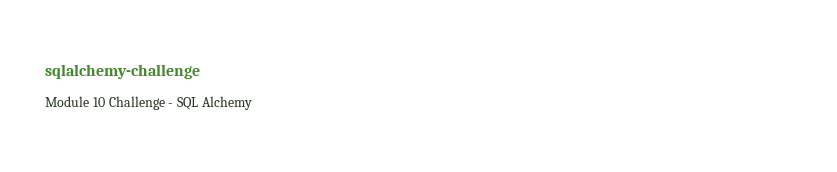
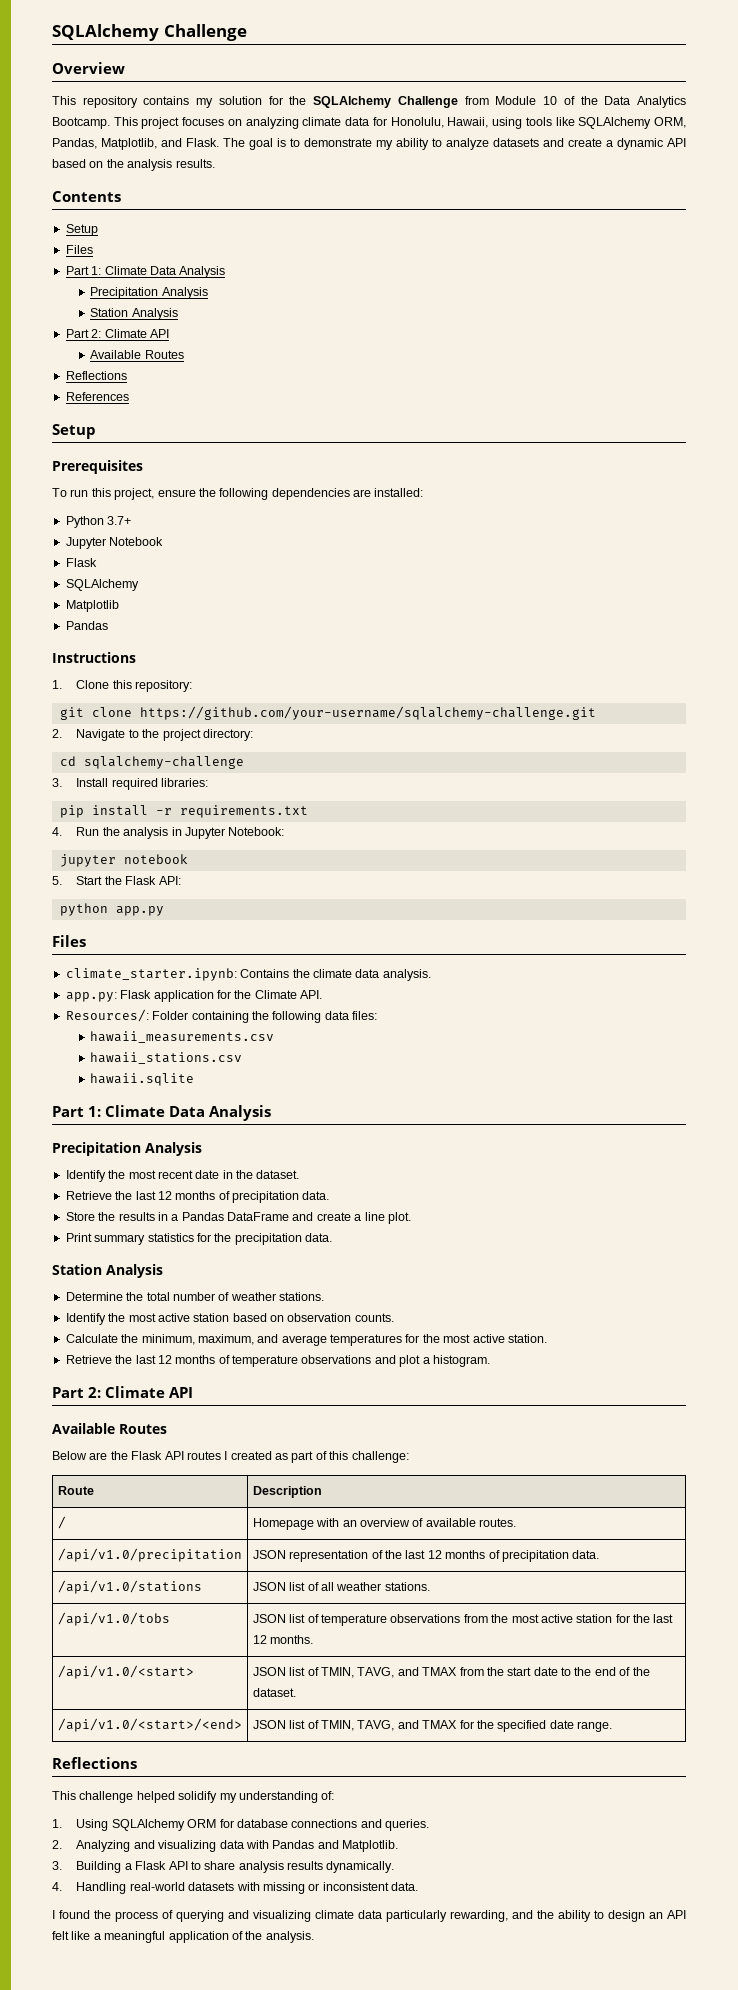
[45,64,200,79] [45,96,252,110] sqlalchemy-challenge // Module 10 Challenge - SQL Alchemy -> [52,24,247,41] [52,62,125,74] [52,96,686,108] [52,117,687,129] [52,138,686,150] [52,159,215,171] [52,191,121,202] [65,224,98,236] [65,245,93,254] [65,266,226,278] [90,287,208,299] [90,308,178,320] [65,329,169,338] [90,350,184,359] [65,371,127,380] [65,392,129,401] [52,424,96,439] [52,460,143,474] [52,488,424,500] [65,516,132,528] [65,537,164,549] [65,558,97,567] [65,579,139,591] [65,600,119,612] [65,621,108,630] [52,652,136,663] [52,680,193,692] [59,706,596,720] [52,729,253,741] [59,756,244,769] [52,778,209,790] [59,805,308,818] [52,827,285,839] [59,854,188,867] [52,876,181,885] [59,903,164,916] [52,935,86,947] [65,968,431,981] [65,990,322,1002] [65,1009,377,1023] [90,1031,275,1043] [90,1052,243,1064] [90,1073,195,1086] [52,1105,272,1121] [52,1142,202,1156] [65,1170,300,1182] [65,1191,330,1203] [65,1212,411,1224] [65,1233,332,1245] [52,1264,163,1278] [65,1292,324,1301] [65,1313,394,1325] [65,1334,547,1346] [65,1355,490,1367] [52,1386,194,1398] [52,1423,167,1434] [52,1451,409,1463] [57,1486,94,1495] [252,1486,322,1498] [57,1516,66,1529] [252,1518,517,1530] [57,1548,242,1562] [252,1550,600,1562] [57,1580,202,1594] [252,1582,430,1591] [57,1612,170,1626] [252,1614,674,1626] [252,1635,314,1644] [57,1665,194,1679] [252,1667,650,1678] [252,1688,296,1697] [57,1718,242,1732] [252,1720,613,1732] [52,1757,137,1769] [52,1791,335,1803] [52,1819,430,1831] [52,1840,399,1852] [52,1861,395,1873] [52,1882,419,1894] [52,1910,686,1922] [52,1931,314,1943] SQLAlchemy Challenge // Overview // This repository contains my solution for the SQLAlchemy Challenge from Module 10 of the Data Analytics Bootcamp. This project focuses on analyzing climate data for Honolulu, Hawaii, using tools like SQLAlchemy ORM, Pandas, Matplotlib, and Flask. The goal is to demonstrate my ability to analyze datasets and create a dynamic API based on the analysis results. // Contents // Setup // Files // Part 1: Climate Data Analysis // Precipitation Analysis // Station Analysis // Part 2: Climate API // Available Routes // Reflections // References // Setup // Prerequisites // To run this project, ensure the following dependencies are installed: // Python 3.7+ // Jupyter Notebook // Flask // SQLAlchemy // Matplotlib // Pandas // Instructions // 1. Clone this repository: // git clone https://github.com/your-username/sqlalchemy-challenge.git // 2. Navigate to the project directory: // cd sqlalchemy-challenge // 3. Install required libraries: // pip install -r requirements.txt // 4. Run the analysis in Jupyter Notebook: // jupyter notebook // 5. Start the Flask API: // python app.py // Files // climate_starter.ipynb: Contains the climate data analysis. // app.py: Flask application for the Climate API. // Resources/: Folder containing the following data files: // hawaii_measurements.csv // hawaii_stations.csv // hawaii.sqlite // Part 1: Climate Data Analysis // Precipitation Analysis // Identify the most recent date in the dataset. // Retrieve the last 12 months of precipitation data. // Store the results in a Pandas DataFrame and create a line plot. // Print summary statistics for the precipitation data. // Station Analysis // Determine the total number of weather stations. // Identify the most active station based on observation counts. // Calculate the minimum, maximum, and average temperatures for the most active station. // Retrieve the last 12 months of temperature observations and plot a histogram. // Part 2: Climate API // Available Routes // Below are the Flask API routes I created as part of this challenge: // Route | Description // / | Homepage with an overview of available routes. // /api/v1.0/precipitation | JSON representation of the last 12 months of precipitation data. // /api/v1.0/stations | JSON list of all weather stations. // /api/v1.0/tobs | JSON list of temperature observations from the most active station for the last 12 months. // /api/v1.0/<start> | JSON list of TMIN, TAVG, and TMAX from the start date to the end of the dataset. // /api/v1.0/<start>/<end> | JSON list of TMIN, TAVG, and TMAX for the specified date range. // Reflections // This challenge helped solidify my understanding of: // 1. Using SQLAlchemy ORM for database connections and queries. // 2. Analyzing and visualizing data with Pandas and Matplotlib. // 3. Building a Flask API to share analysis results dynamically. // 4. Handling real-world datasets with missing or inconsistent data. // I found the process of querying and visualizing climate data particularly rewarding, and the ability to design an API felt like a meaningful application of the analysis.

